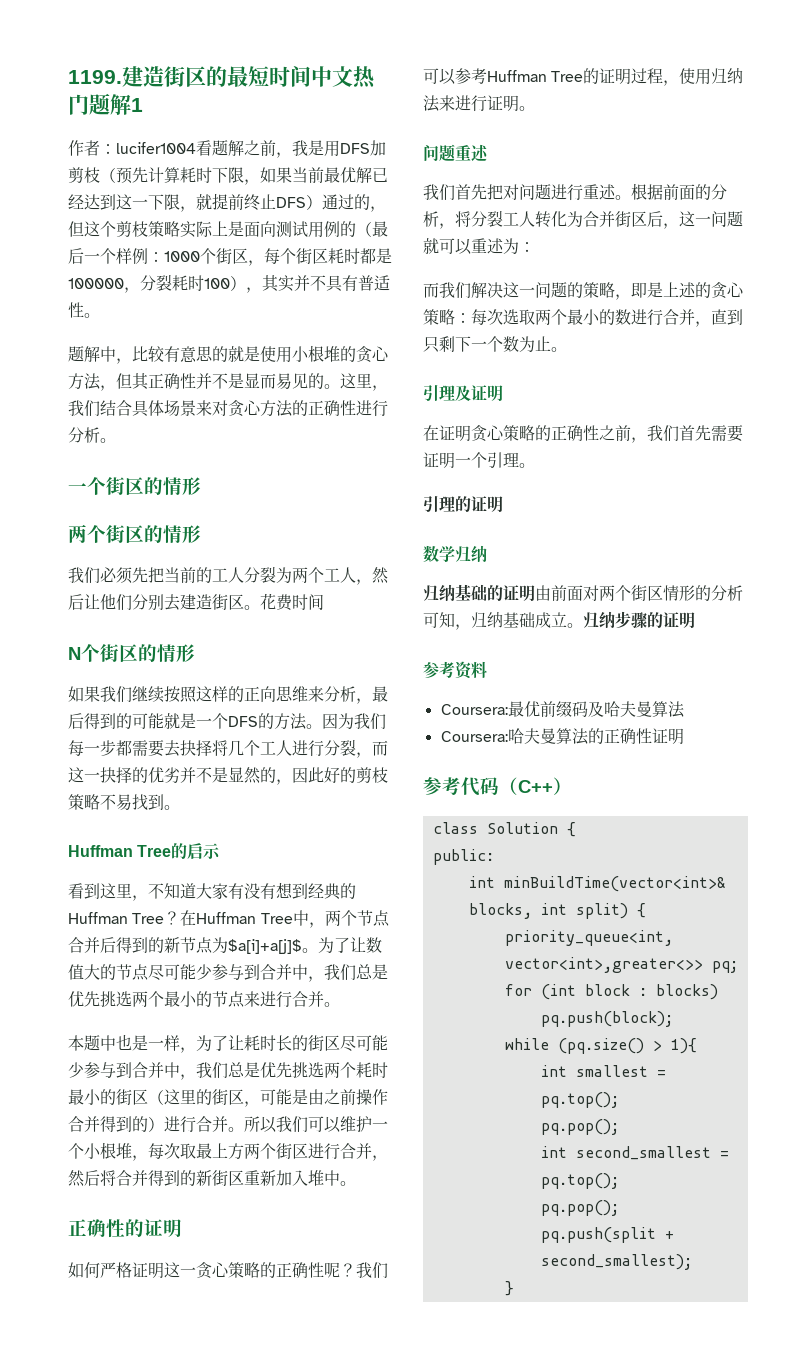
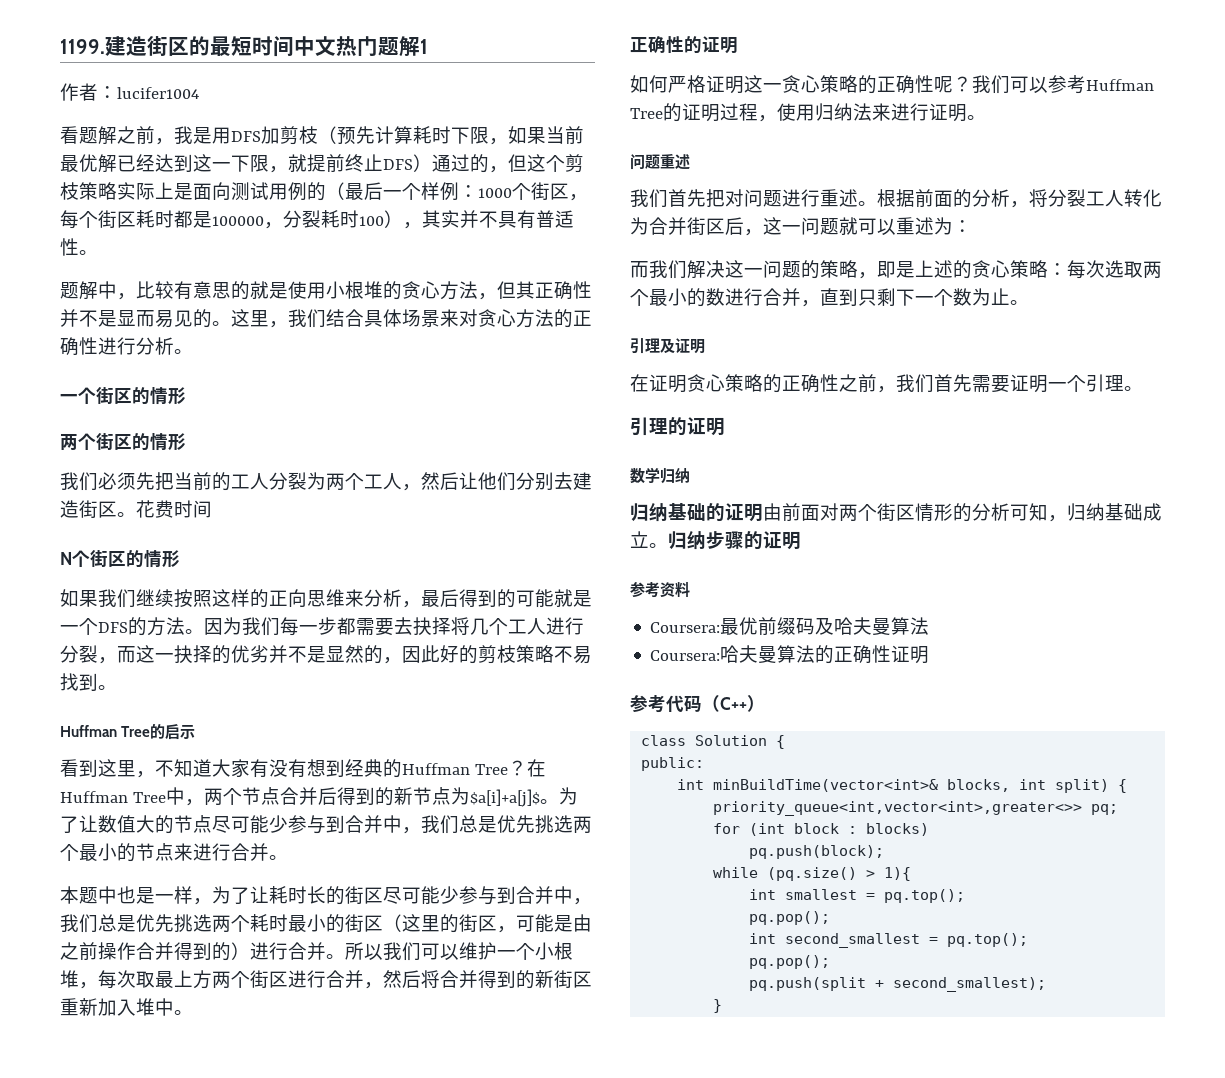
(196, 148) none -> (199, 93) //

